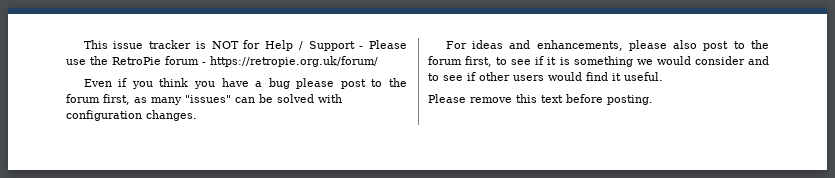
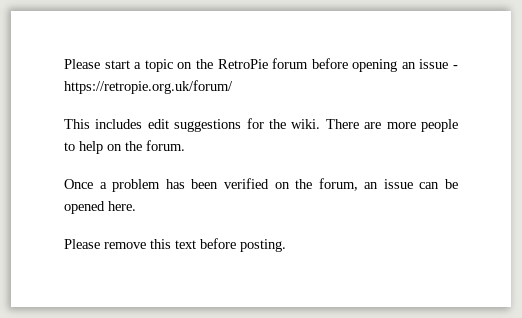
[83,40,407,51] [66,56,378,67] [83,78,407,89] [66,94,342,105] [66,110,197,121] [445,40,769,51] [428,56,769,67] [428,72,663,81] This issue tracker is NOT for Help / Support - Please use the RetroPie forum - https://retropie.org.uk/forum/ // Even if you think you have a bug please post to the forum first, as many "issues" can be solved with configuration changes. // For ideas and enhancements, please also post to the forum first, to see if it is something we would consider and to see if other users would find it useful. -> [64,58,458,72] [64,80,233,94] [64,118,458,132] [64,140,185,154] [64,178,458,192] [64,201,136,214] Please start a topic on the RetroPie forum before opening an issue - https://retropie.org.uk/forum/ // This includes edit suggestions for the wiki. There are more people to help on the forum. // Once a problem has been verified on the forum, an issue can be opened here.

